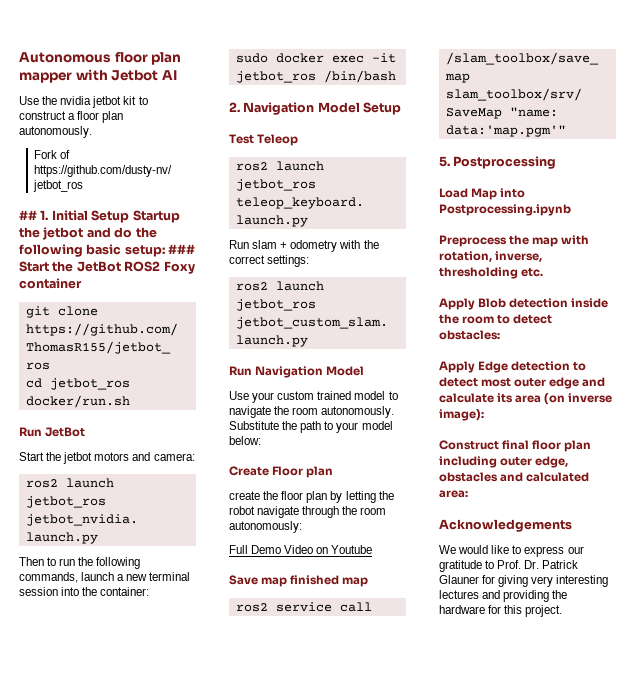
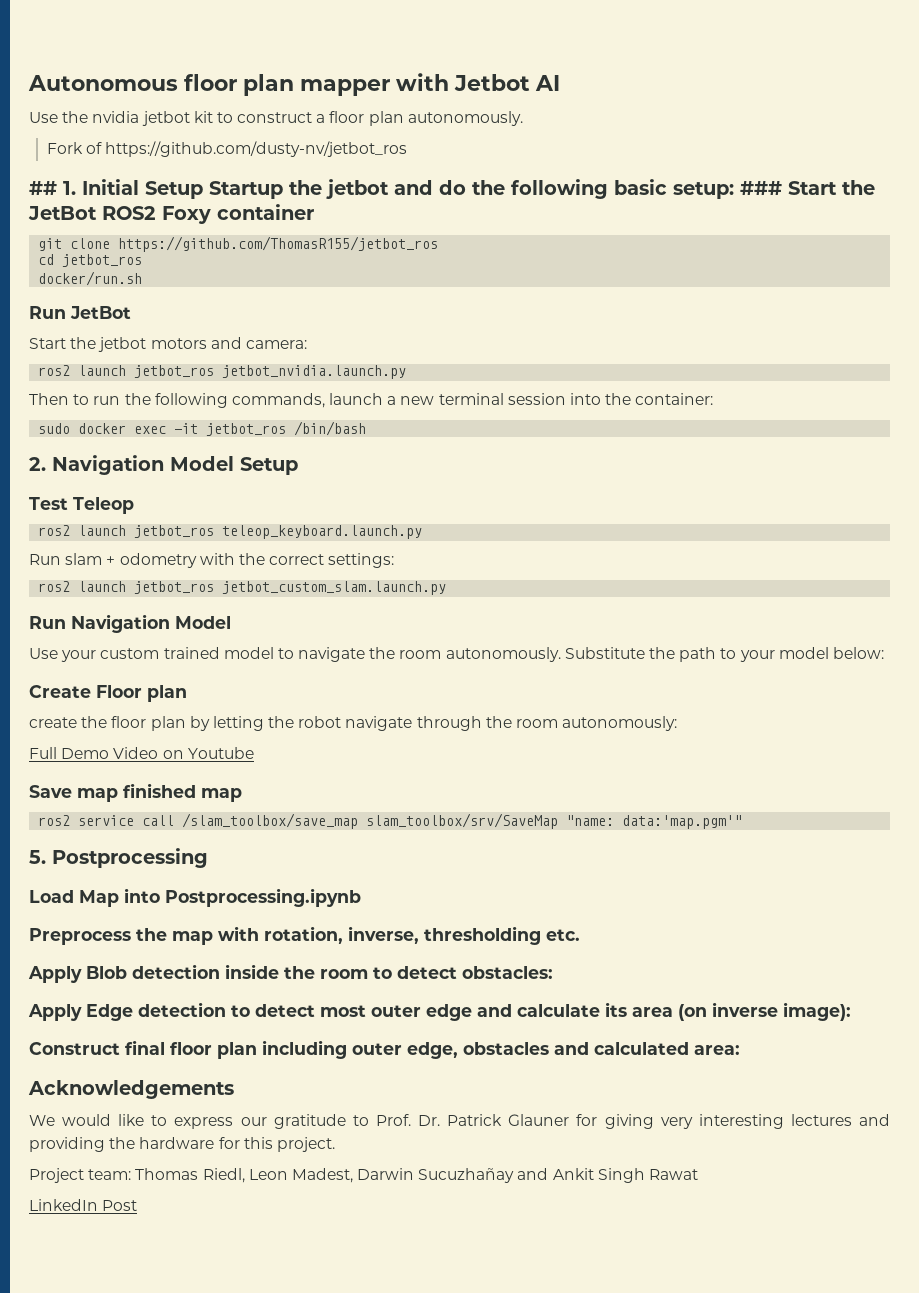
(563, 611) none -> [29,1168,699,1183] [29,1199,138,1211] // Project team: Thomas Riedl, Leon Madest, Darwin Sucuzhañay and Ankit Singh Rawat // LinkedIn Post

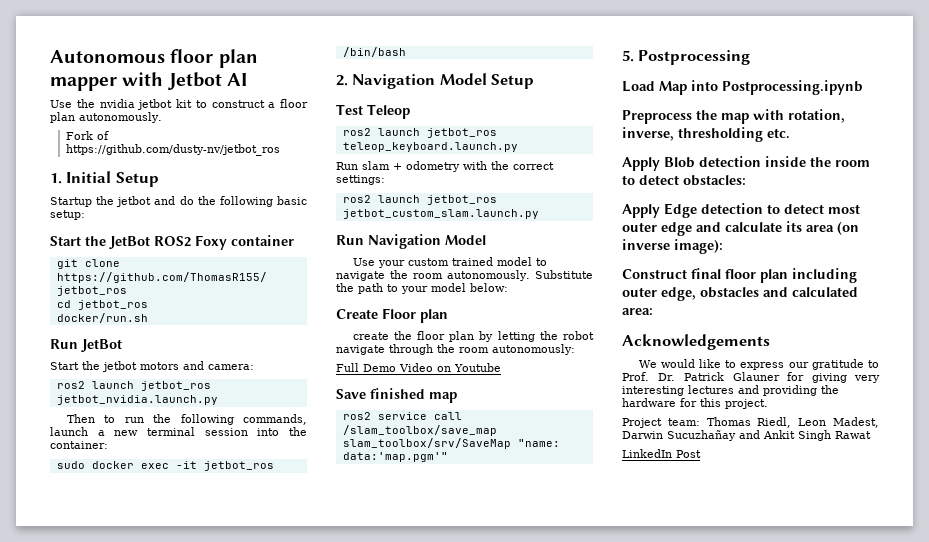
[29,181,57,195] ## -> (280, 150) none
(203, 190) none -> (159, 179) //
[740,181,782,195] ### -> (85, 215) //
[77,788,118,802] map -> (366, 394) none

